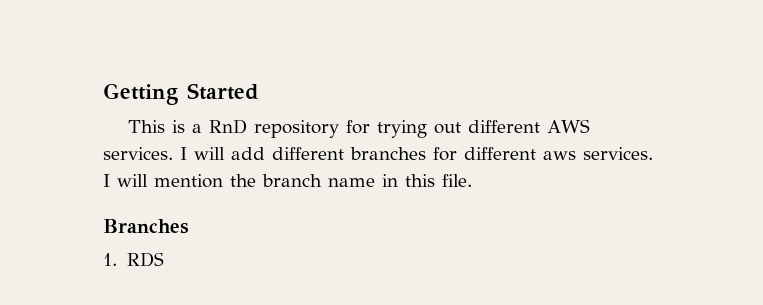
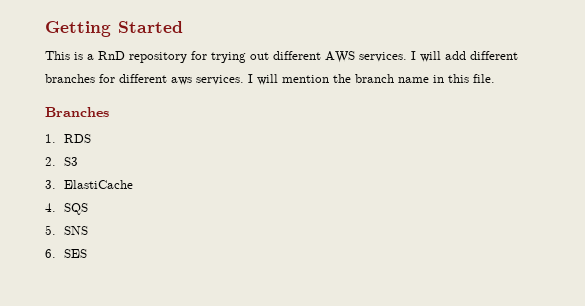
(164, 259) none -> [45,157,79,166] [45,180,134,189] [45,203,89,215] [45,225,89,235] [45,249,88,258] // 2. S3 // 3. ElastiCache // 4. SQS // 5. SNS // 6. SES

